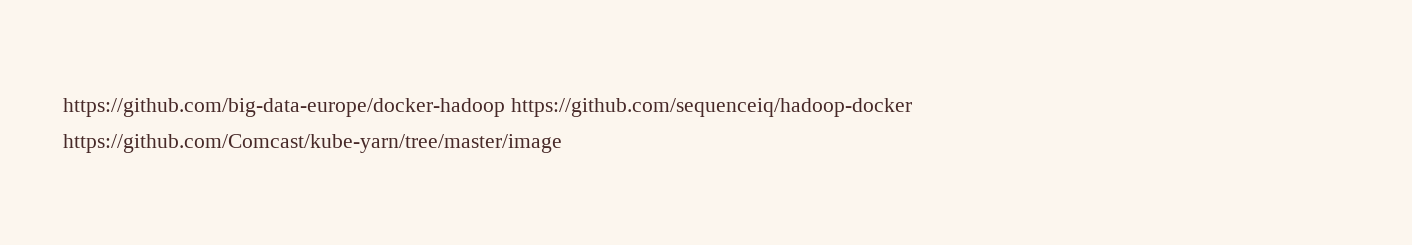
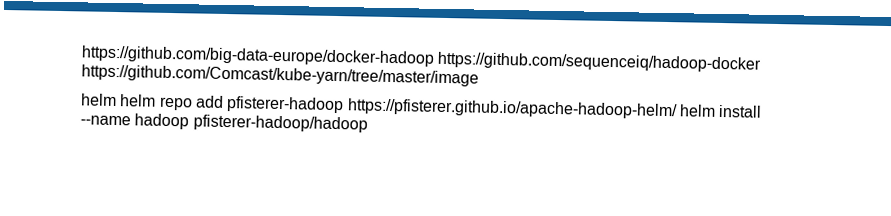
(562, 143) none -> [80,93,763,120] [80,113,368,133] // helm helm repo add pfisterer-hadoop https://pfisterer.github.io/apache-hadoop-helm/ helm install --name hadoop pfisterer-hadoop/hadoop

